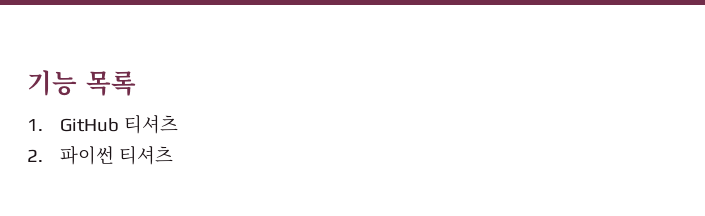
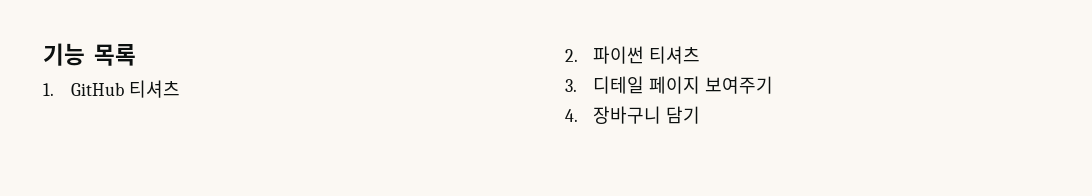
(173, 155) none -> [565,76,773,94] [565,106,700,124] // 3. 디테일 페이지 보여주기 // 4. 장바구니 담기

